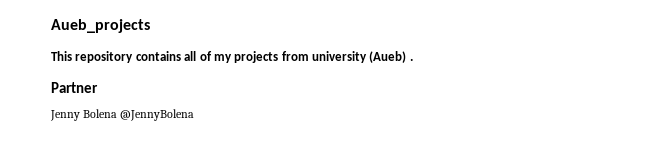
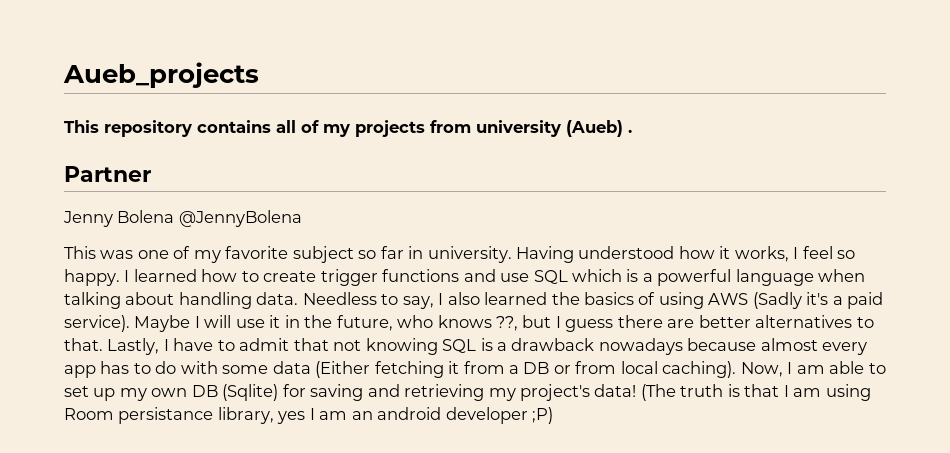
(195, 115) none -> [64,246,856,263] [64,269,866,286] [64,292,884,309] [64,315,874,332] [64,338,868,355] [64,361,886,378] [64,384,871,401] [64,407,554,424] // This was one of my favorite subject so far in university. Having understood how it works, I feel so happy. I learned how to create trigger functions and use SQL which is a powerful language when talking about handling data. Needless to say, I also learned the basics of using AWS (Sadly it's a paid service). Maybe I will use it in the future, who knows ??, but I guess there are better alternatives to that. Lastly, I have to admit that not knowing SQL is a drawback nowadays because almost every app has to do with some data (Either fetching it from a DB or from local caching). Now, I am able to set up my own DB (Sqlite) for saving and retrieving my project's data! (The truth is that I am using Room persistance library, yes I am an android developer ;P)

